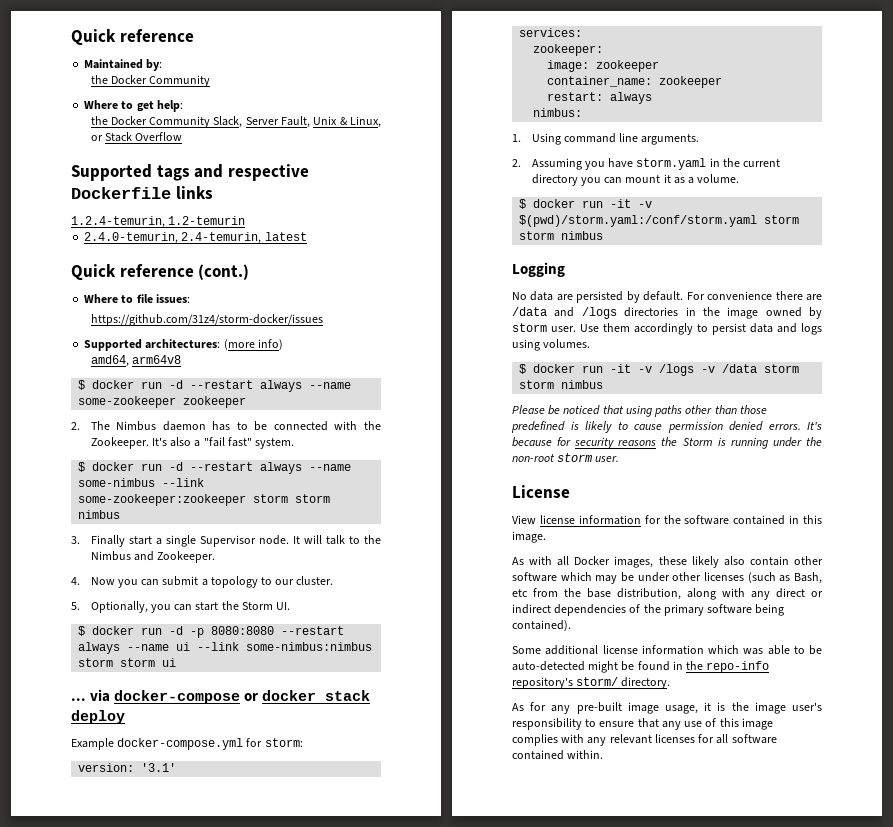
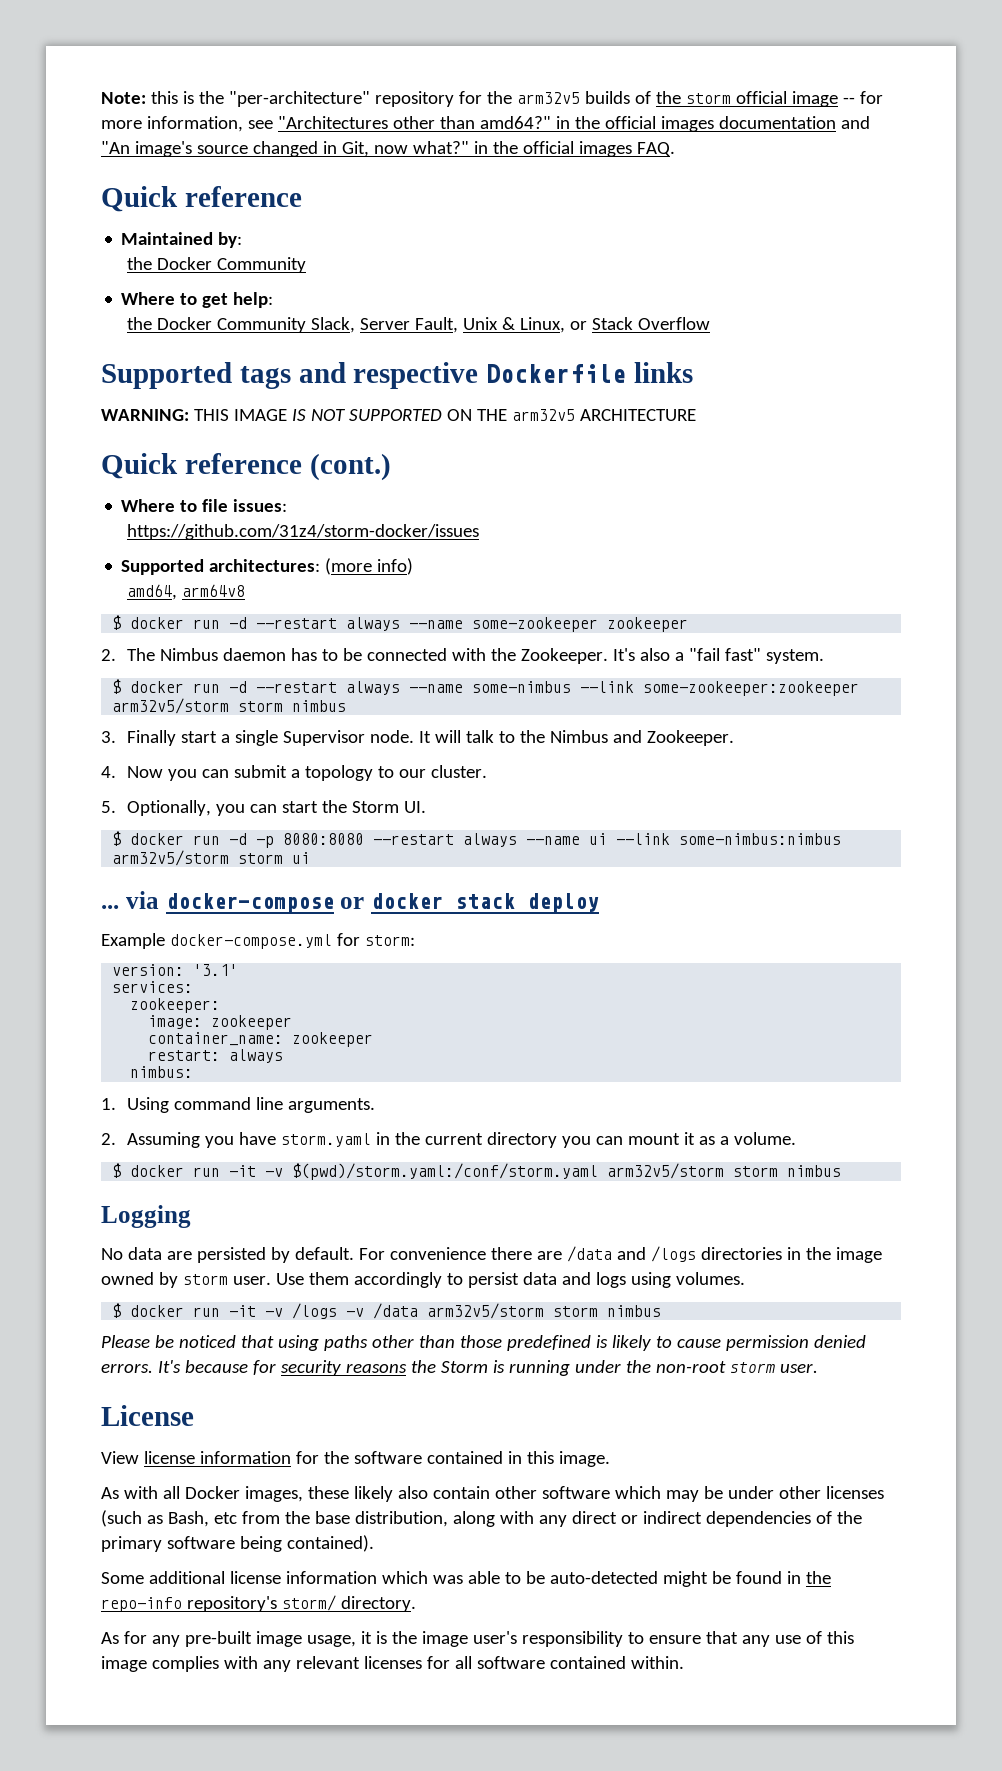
(71, 37) none -> [101,91,883,107] [101,116,870,132] [101,141,675,157] Note: this is the "per-architecture" repository for the arm32v5 builds of the storm official image -- for more information, see "Architectures other than amd64?" in the official images documentation and "An image's source changed in Git, now what?" in the official images FAQ. //
[71,216,246,228] [84,232,307,244] 1.2.4-temurin, 1.2-temurin // 2.4.0-temurin, 2.4-temurin, latest -> [101,409,696,421] WARNING: THIS IMAGE IS NOT SUPPORTED ON THE arm32v5 ARCHITECTURE
[253,494,289,503] storm -> [112,698,230,714] arm32v5/storm
[78,658,114,667] storm -> [112,850,230,866] arm32v5/storm
[764,215,800,224] storm -> [607,1163,725,1179] arm32v5/storm
[764,364,800,373] storm -> [427,1303,545,1319] arm32v5/storm

